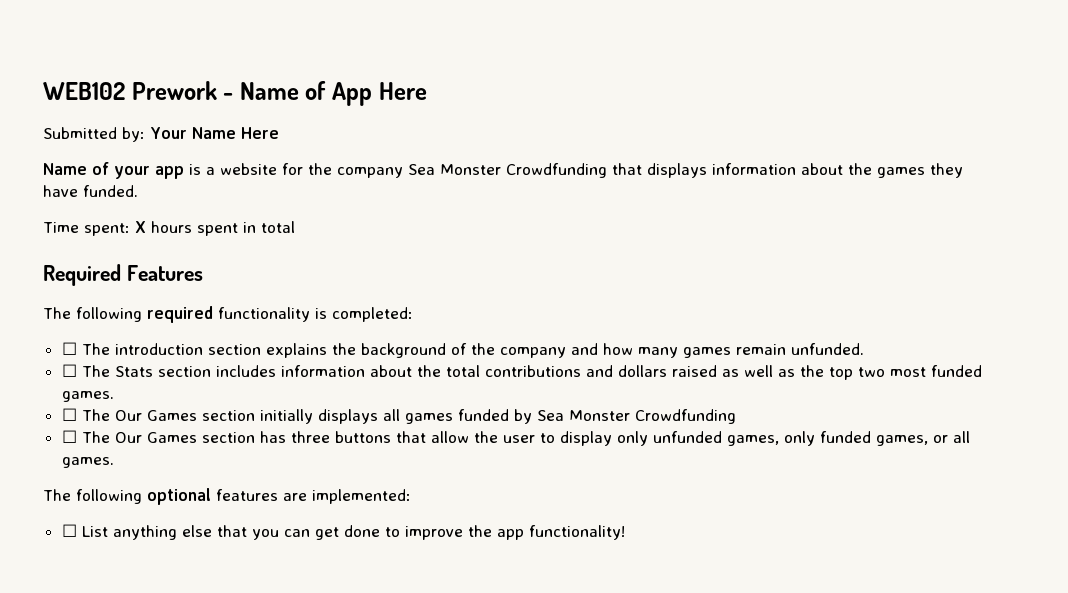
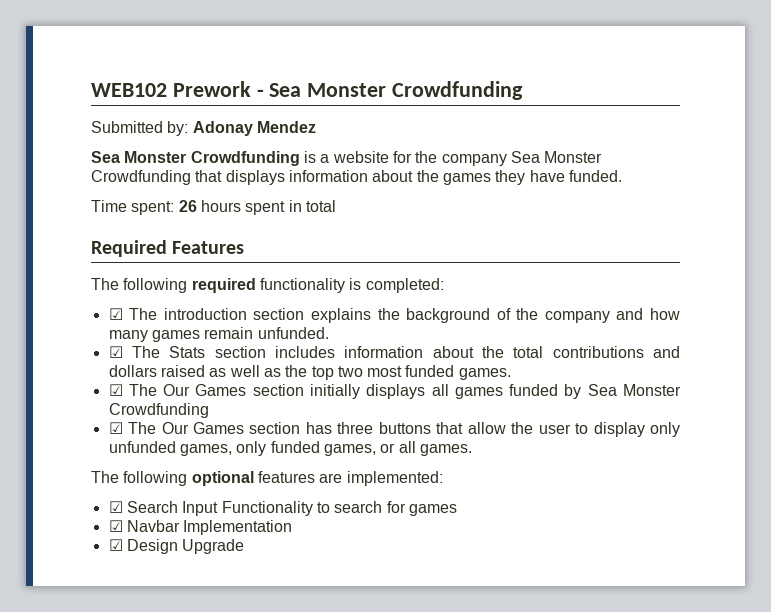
[239,81,427,106] [43,127,279,142] [43,162,184,179] Name of App Here // Submitted by: Your Name Here // Name of your app -> [269,81,524,100] [91,121,316,136] [91,151,300,166] Sea Monster Crowdfunding // Submitted by: Adonay Mendez // Sea Monster Crowdfunding
[135,221,146,233] X -> [178,200,197,212] 26
[61,342,77,355] ☐ -> [108,308,123,320] ☑
[61,364,77,377] ☐ -> [108,346,123,358] ☑
[61,408,77,421] ☐ -> [108,384,123,396] ☑
[61,430,77,443] ☐ -> [108,422,123,434] ☑
[61,524,625,540] ☐ List anything else that you can get done to improve the app functionality! -> [108,501,457,516] [108,520,293,535] [108,539,245,554] ☑ Search Input Functionality to search for games // ☑ Navbar Implementation // ☑ Design Upgrade

